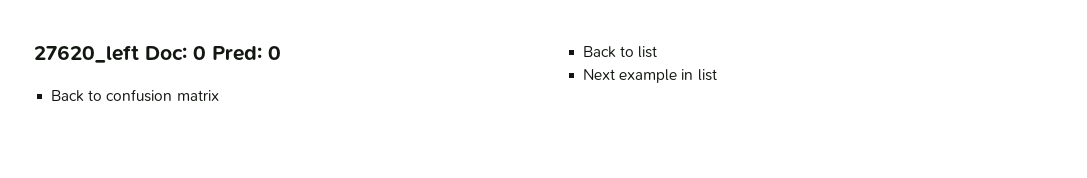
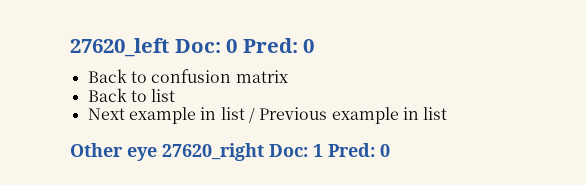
(717, 75) none -> [248,107,448,124] [70,143,390,161] / Previous example in list // Other eye 27620_right Doc: 1 Pred: 0

